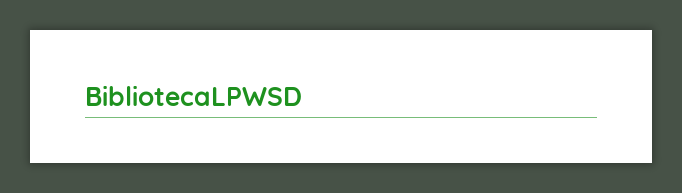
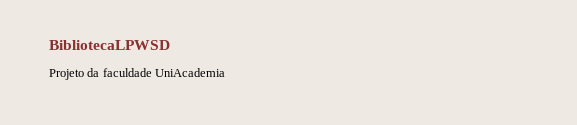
(302, 95) none -> [49,68,226,80] // Projeto da faculdade UniAcademia

